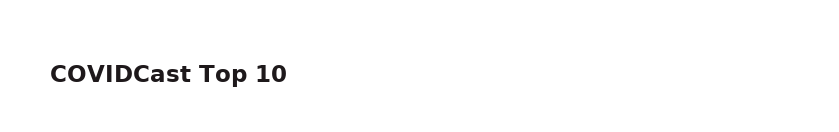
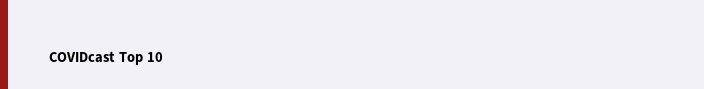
[50,65,191,82] COVIDCast -> [49,51,115,63] COVIDcast

